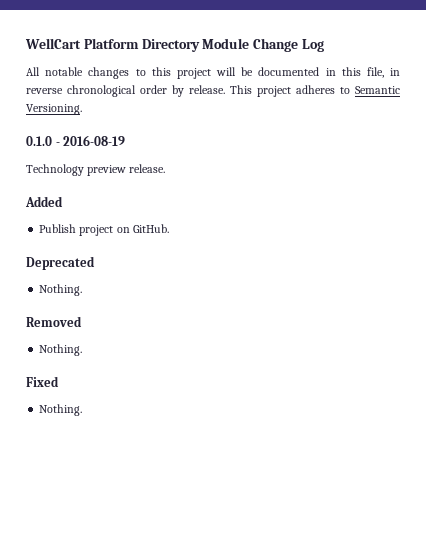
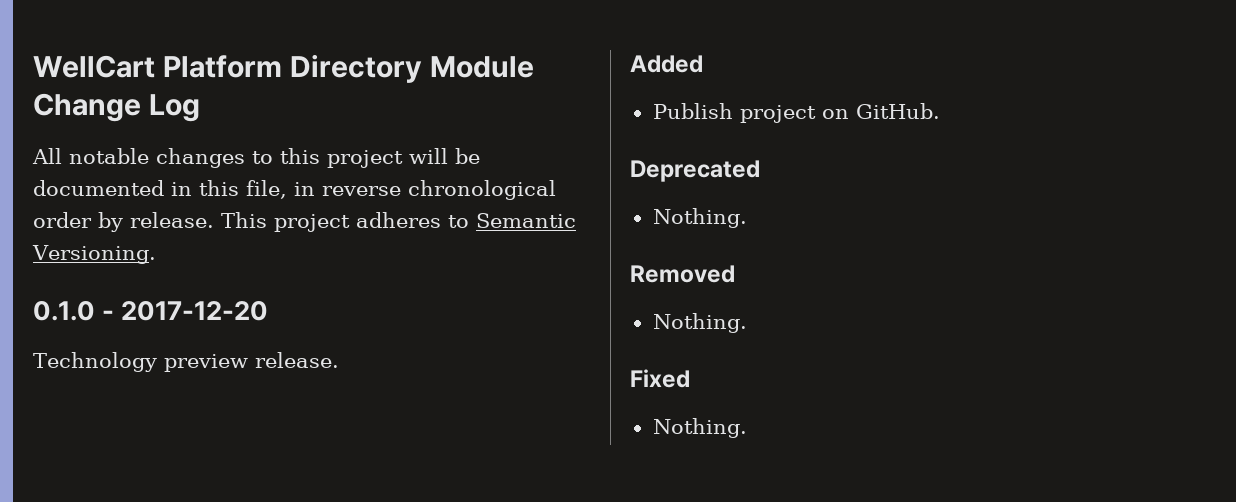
[63,135,126,146] 2016-08-19 -> [121,301,269,321] 2017-12-20

